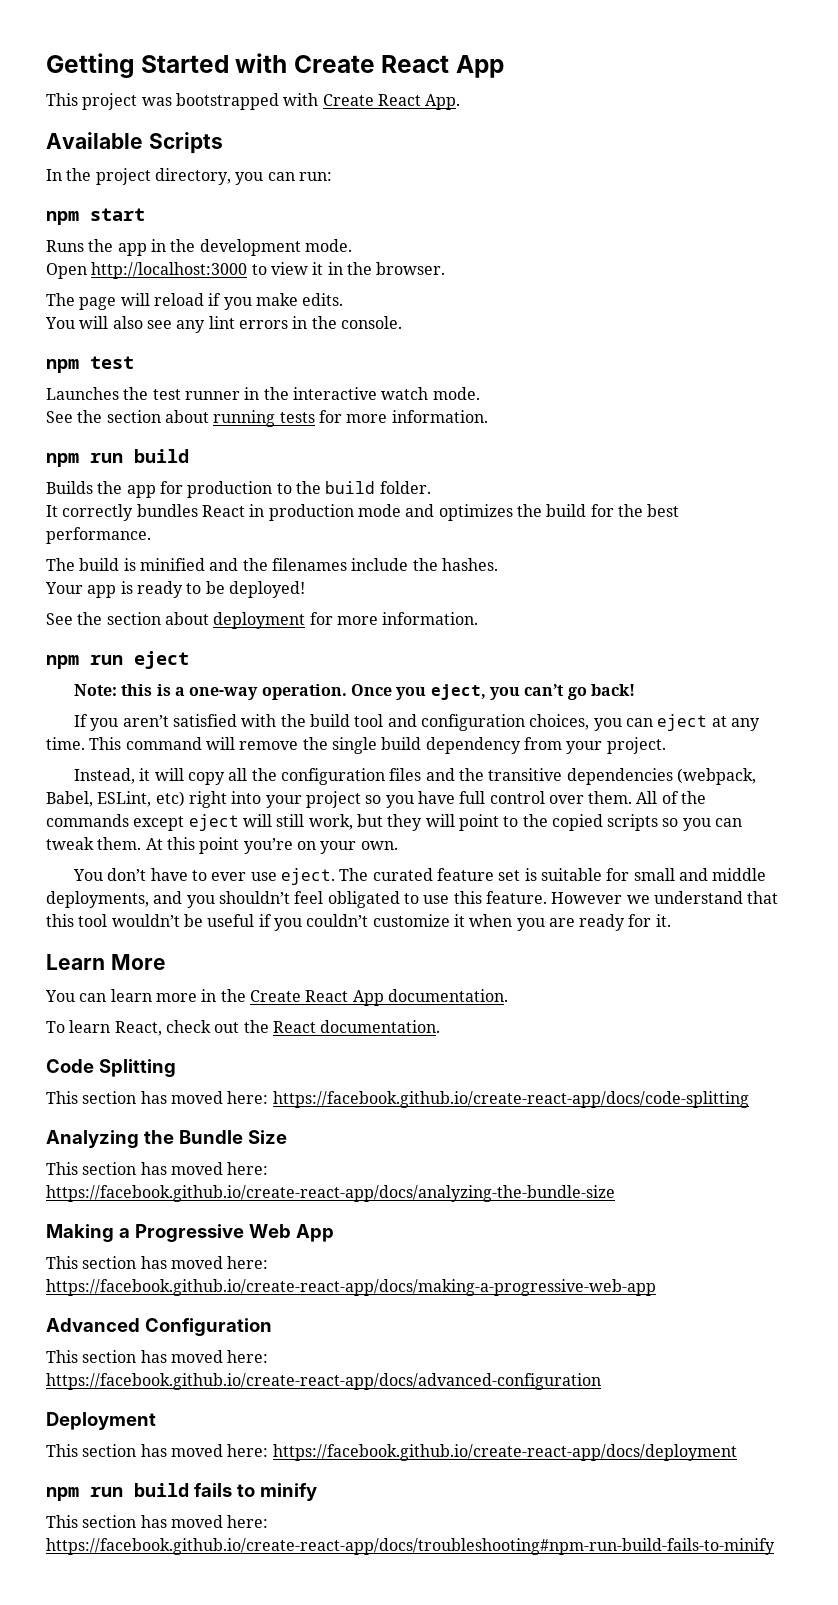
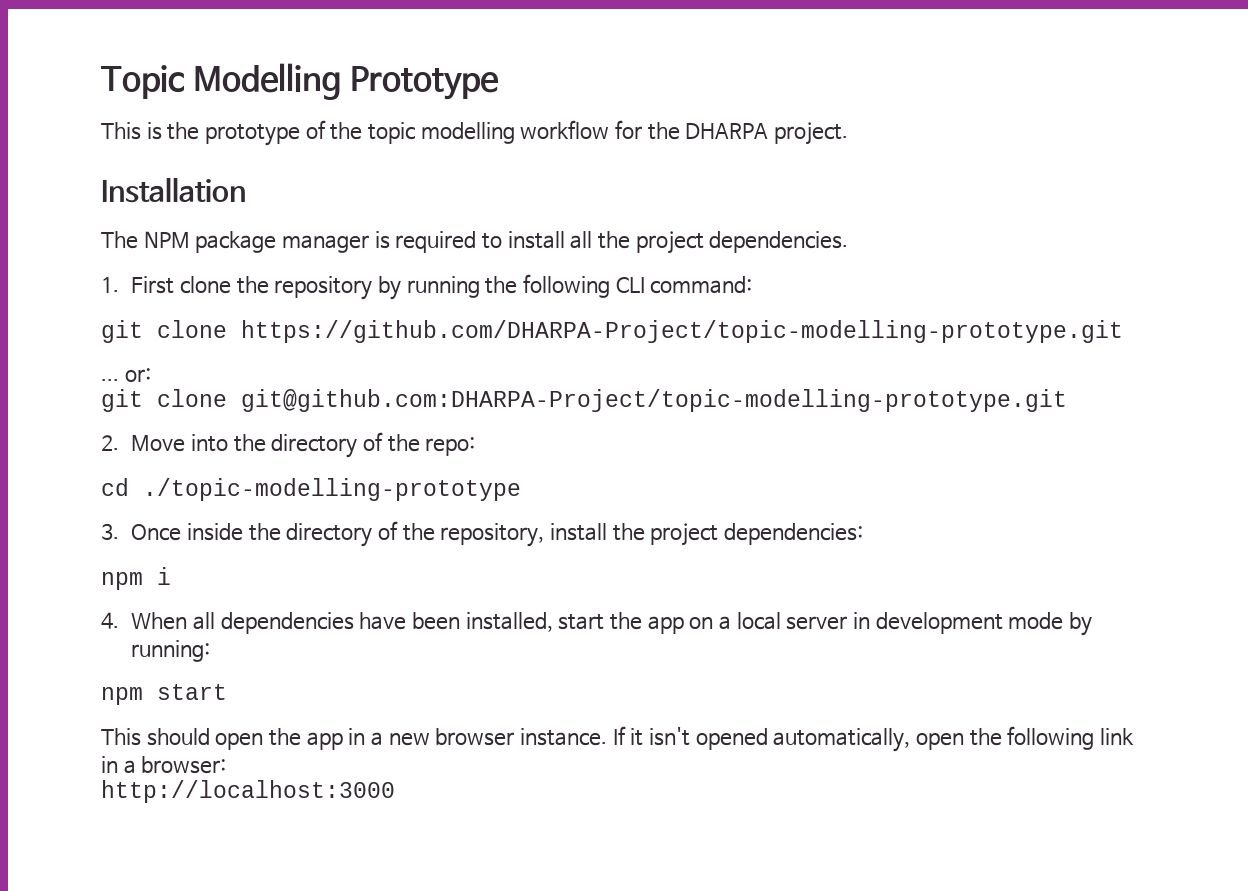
[46,53,505,78] [46,93,461,110] [46,132,223,154] [46,168,332,185] [46,208,145,225] [46,239,352,256] [46,262,446,279] [46,293,344,310] [45,316,402,333] [46,356,134,373] [46,387,480,400] [46,410,488,427] [46,449,189,467] [46,481,431,498] [46,504,680,521] [46,527,151,544] [46,558,498,571] [45,581,305,598] [46,612,479,629] [46,651,189,669] [74,684,636,700] [74,714,760,731] [46,737,666,754] [74,768,757,785] [46,791,707,808] [46,814,743,831] [46,837,398,854] [73,868,767,885] [46,891,779,908] [46,914,671,931] [46,954,166,970] [45,989,508,1006] [46,1020,441,1036] [46,1059,176,1077] [46,1091,749,1108] [46,1130,287,1148] [46,1162,269,1175] [46,1185,615,1202] [46,1224,334,1242] [46,1256,269,1269] [46,1279,656,1296] [46,1318,272,1336] [46,1350,269,1363] [46,1373,601,1390] [46,1412,156,1430] [46,1444,737,1461] [46,1483,317,1501] [46,1515,269,1528] [46,1538,775,1555] Getting Started with Create React App // This project was bootstrapped with Create React App. // Available Scripts // In the project directory, you can run: // npm start // Runs the app in the development mode. // Open http://localhost:3000 to view it in the browser. // The page will reload if you make edits. // You will also see any lint errors in the console. // npm test // Launches the test runner in the interactive watch mode. // See the section about running tests for more information. // npm run build // Builds the app for production to the build folder. // It correctly bundles React in production mode and optimizes the build for the best performance. // The build is minified and the filenames include the hashes. // Your app is ready to be deployed! // See the section about deployment for more information. // npm run eject // Note: this is a one-way operation. Once you eject, you can’t go back! // If you aren’t satisfied with the build tool and configuration choices, you can eject at any time. This command will remove the single build dependency from your project. // Instead, it will copy all the configuration files and the transitive dependencies (webpack, Babel, ESLint, etc) right into your project so you have full control over them. All of the commands except eject will still work, but they will point to the copied scripts so you can tweak them. At this point you’re on your own. // You don’t have to ever use eject. The curated feature set is suitable for small and middle deployments, and you shouldn’t feel obligated to use this feature. However we understand that this tool wouldn’t be useful if you couldn’t customize it when you are ready for it. // Learn More // You can learn more in the Create React App documentation. // To learn React, check out the React documentation. // Code Splitting // This section has moved here: https://facebook.github.io/create-react-app/docs/code-splitting // Analyzing the Bundle Size // This section has moved here: https://facebook.github.io/create-react-app/docs/analyzing-the-bundle-size // Making a Progressive Web App // This section has moved here: https://facebook.github.io/create-react-app/docs/making-a-progressive-web-app // Advanced Configuration // This section has moved here: https://facebook.github.io/create-react-app/docs/advanced-configuration // Deployment // This section has moved here: https://facebook.github.io/create-react-app/docs/deployment // npm run build fails to minify // This section has moved here: https://facebook.github.io/create-react-app/docs/troubleshooting#npm-run-build-fails-to-minify -> [101,63,499,100] [101,120,849,146] [101,177,246,203] [101,231,849,254] [101,274,753,300] [101,320,1123,343] [101,368,151,382] [101,389,1067,412] [101,432,476,458] [101,478,521,501] [101,521,864,547] [101,567,171,590] [101,612,1093,636] [131,640,211,662] [101,684,227,705] [101,726,1134,752] [101,756,227,774] [101,780,395,803] Topic Modelling Prototype // This is the prototype of the topic modelling workflow for the DHARPA project. // Installation // The NPM package manager is required to install all the project dependencies. // 1. First clone the repository by running the following CLI command: // git clone https://github.com/DHARPA-Project/topic-modelling-prototype.git // ... or: // git clone git@github.com:DHARPA-Project/topic-modelling-prototype.git // 2. Move into the directory of the repo: // cd ./topic-modelling-prototype // 3. Once inside the directory of the repository, install the project dependencies: // npm i // 4. When all dependencies have been installed, start the app on a local server in development mode by running: // npm start // This should open the app in a new browser instance. If it isn't opened automatically, open the following link in a browser: // http://localhost:3000

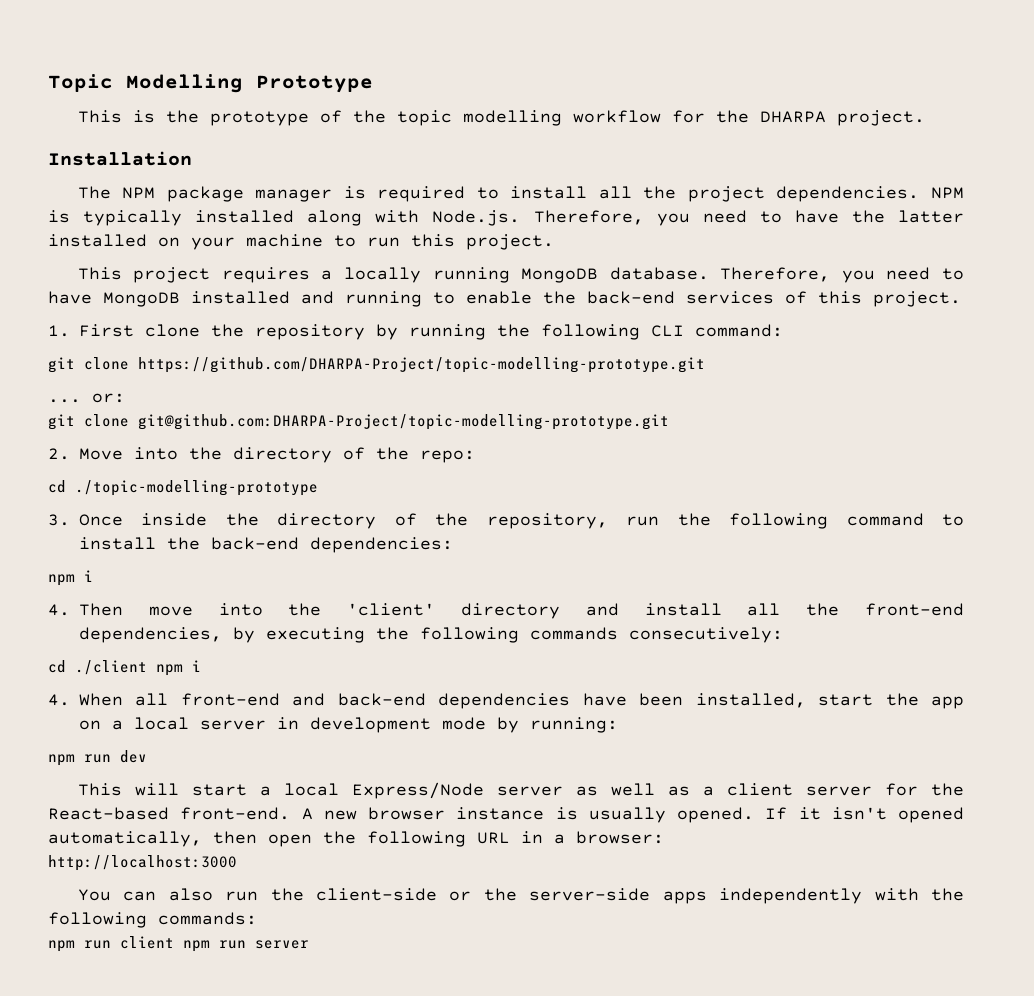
(849, 242) none -> [931,187,964,199] [48,210,965,226] [48,234,554,250] [77,267,964,283] [48,291,961,307] NPM is typically installed along with Node.js. Therefore, you need to have the latter installed on your machine to run this project. // This project requires a locally running MongoDB database. Therefore, you need to have MongoDB installed and running to enable the back-end services of this project.
(545, 535) none -> [626,513,965,529] run the following command to
[650,523,719,546] project -> [211,537,299,550] back-end
(171, 576) none -> [48,603,964,619] [79,627,783,643] [48,660,201,676] // 4. Then move into the 'client' directory and install all the front-end dependencies, by executing the following commands consecutively: // cd ./client npm i
(216, 621) none -> [180,693,426,706] front-end and back-end
[157,684,227,700] [101,728,608,750] start // This should open the app in a new browser instance. -> [84,750,147,763] [77,782,965,799] [48,807,754,823] run dev // This will start a local Express/Node server as well as a client server for the React-based front-end. A new browser instance is usually opened.
(911, 740) none -> [213,831,257,844] then
[1099,728,1134,745] link -> [477,832,510,844] URL
(395, 791) none -> [77,888,964,904] [48,912,257,928] [48,936,309,952] // You can also run the client-side or the server-side apps independently with the following commands: // npm run client npm run server

